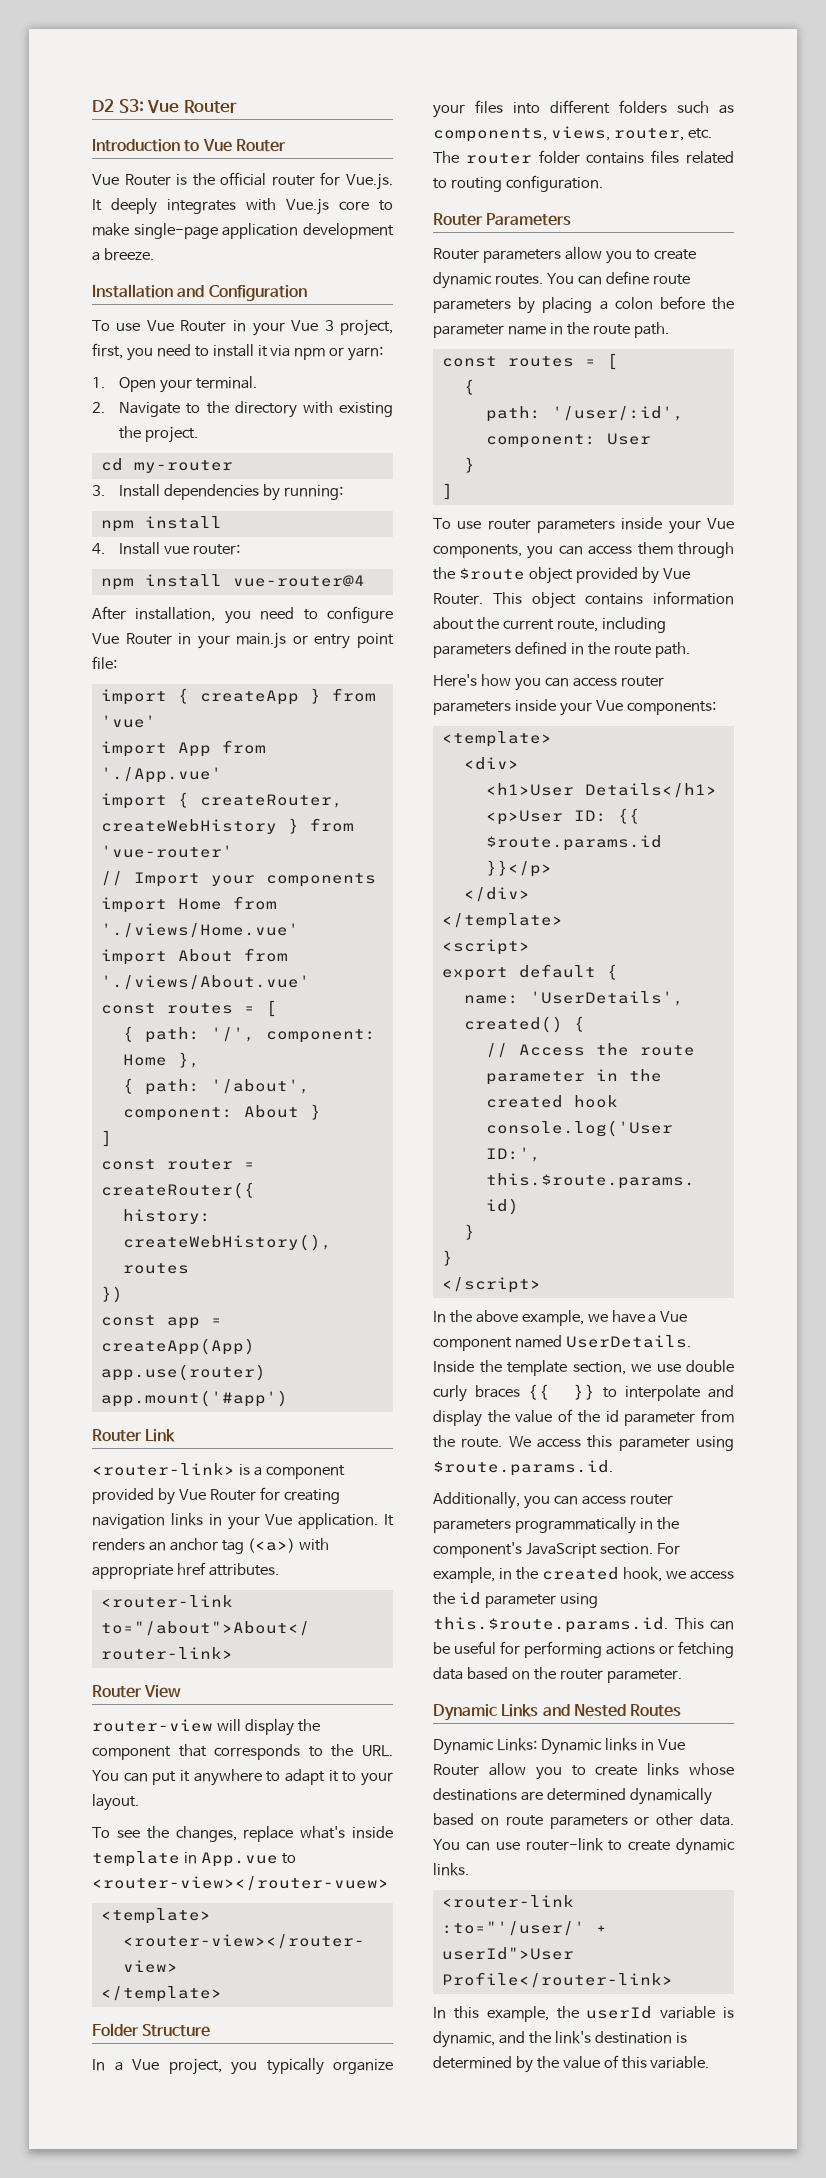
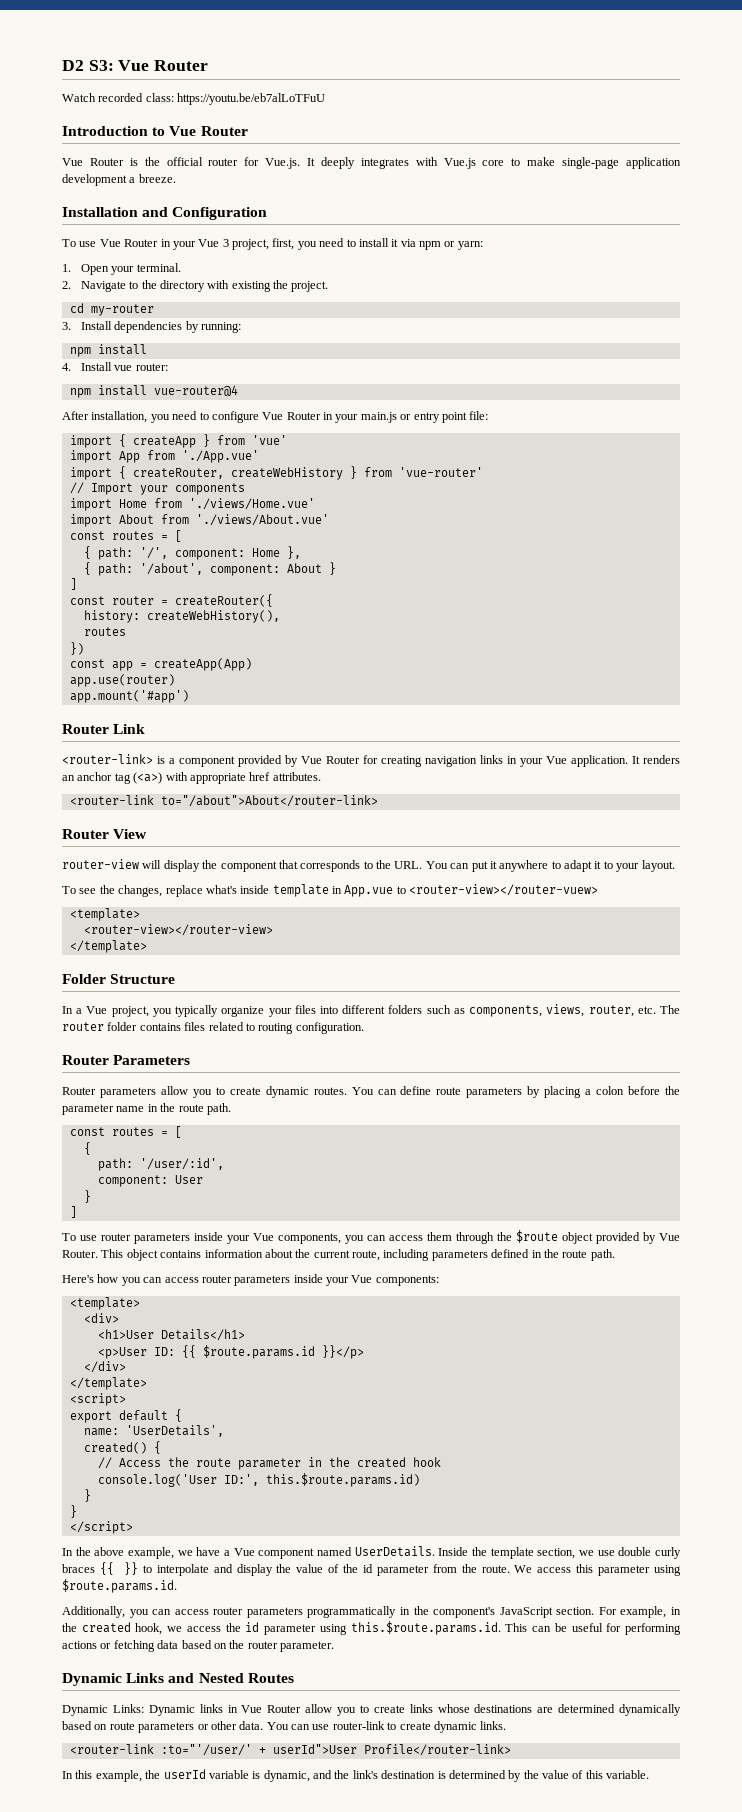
(237, 106) none -> [62,93,326,105] // Watch recorded class: https://youtu.be/eb7alLoTFuU

